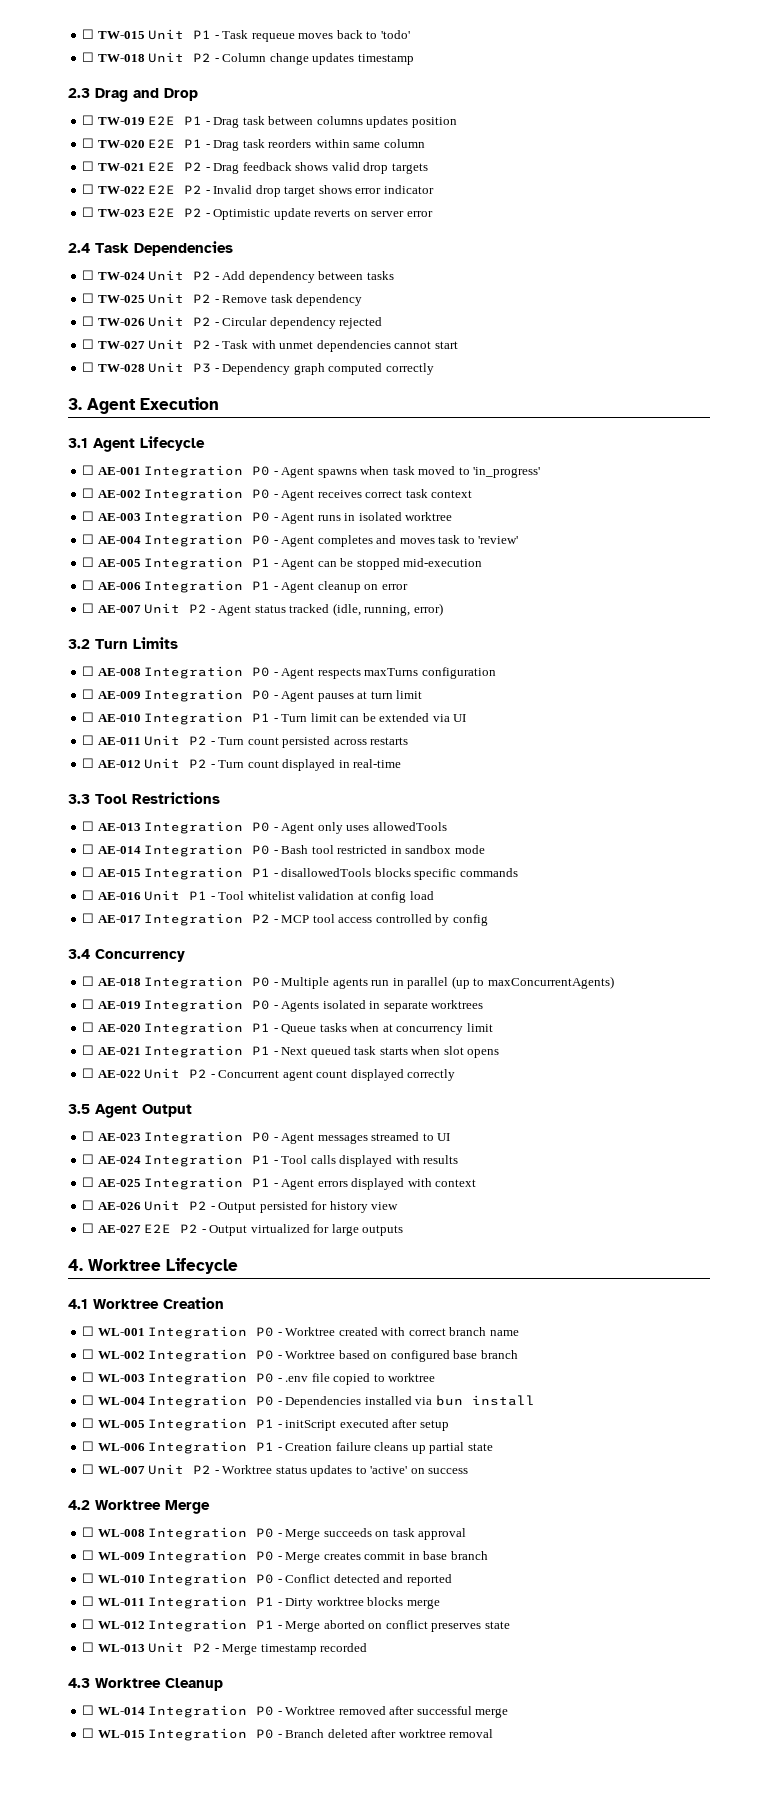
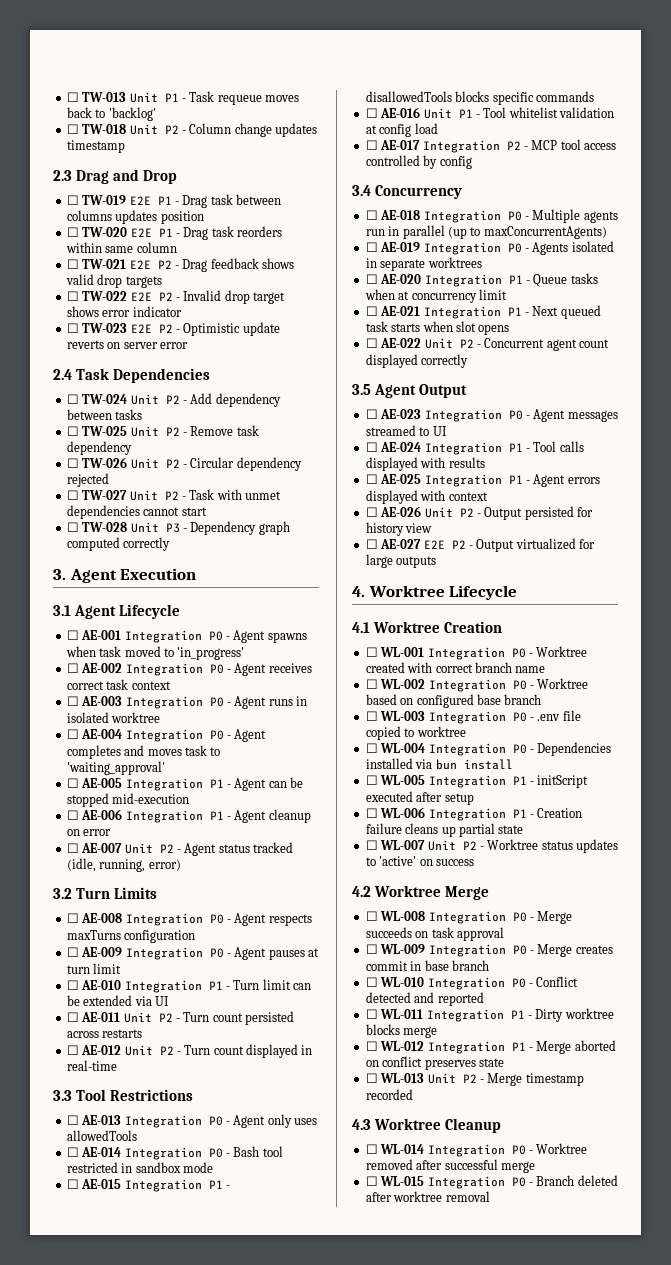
[82,29,145,39] ☐ TW-015 -> [66,92,127,102] ☐ TW-013
[380,30,410,39] 'todo' -> [108,107,156,121] 'backlog'
[478,536,519,544] 'review' -> [66,761,165,775] 'waiting_approval'

